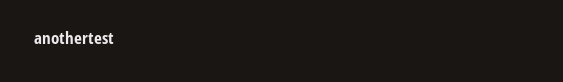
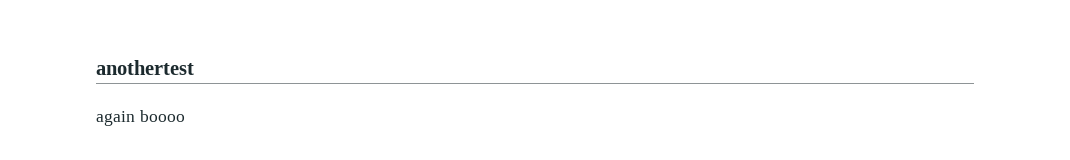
(114, 37) none -> [96,110,185,126] // again boooo

